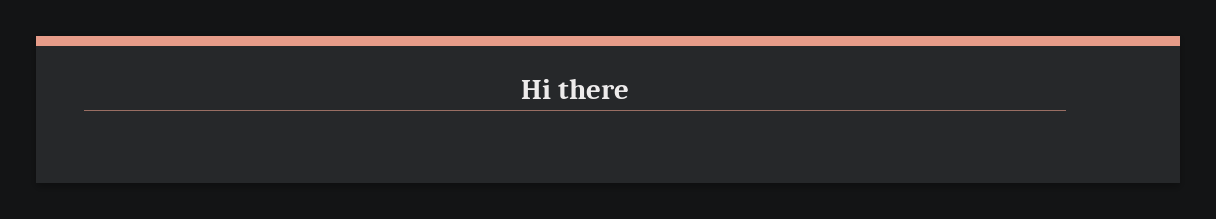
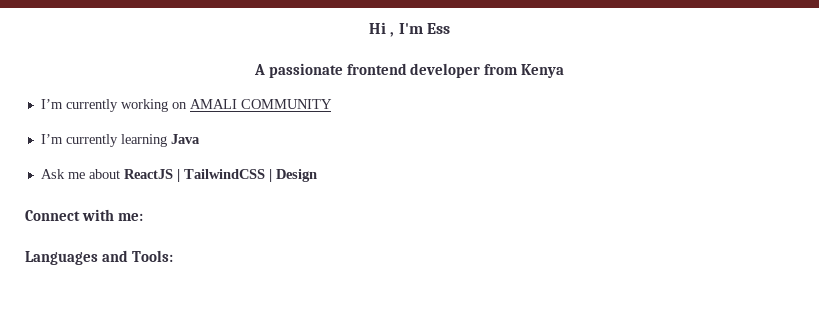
[558,78,630,99] there -> [390,23,450,37] [253,63,565,78] [40,99,332,112] [40,134,200,147] [40,169,317,182] [25,209,143,221] [25,250,173,265] , I'm Ess // A passionate frontend developer from Kenya // I’m currently working on AMALI COMMUNITY // I’m currently learning Java // Ask me about ReactJS | TailwindCSS | Design // Connect with me: // Languages and Tools:

